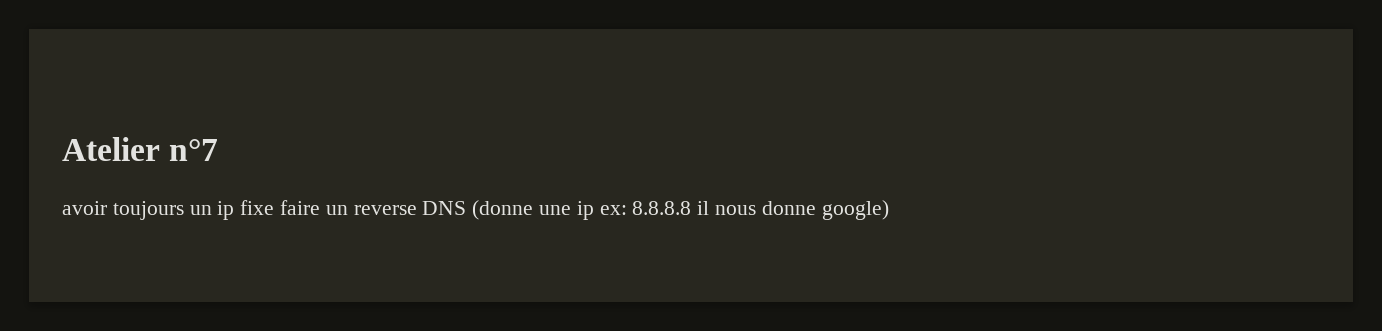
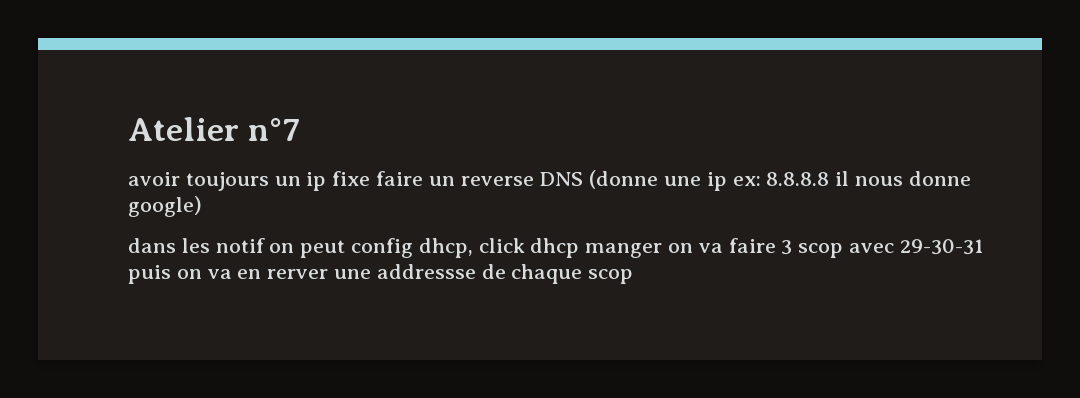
(889, 210) none -> [128,238,983,258] [128,264,634,284] // dans les notif on peut config dhcp, click dhcp manger on va faire 3 scop avec 29-30-31 puis on va en rerver une addressse de chaque scop

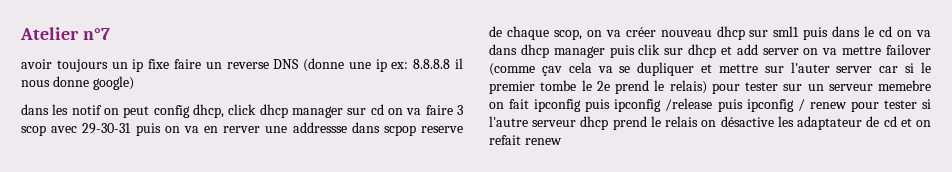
[585,243,663,258] manger -> [292,104,384,118] manager sur cd
[481,264,634,284] de chaque scop -> [351,122,463,136] [489,26,931,40] [489,44,931,58] [489,62,932,76] [489,80,931,94] [489,98,931,112] [489,116,931,130] [489,135,562,145] dans scpop reserve de chaque scop, on va créer nouveau dhcp sur sml1 puis dans le cd on va dans dhcp manager puis clik sur dhcp et add server on va mettre failover (comme çav cela va se dupliquer et mettre sur l'auter server car si le premier tombe le 2e prend le relais) pour tester sur un serveur memebre on fait ipconfig puis ipconfig /release puis ipconfig / renew pour tester si l'autre serveur dhcp prend le relais on désactive les adaptateur de cd et on refait renew

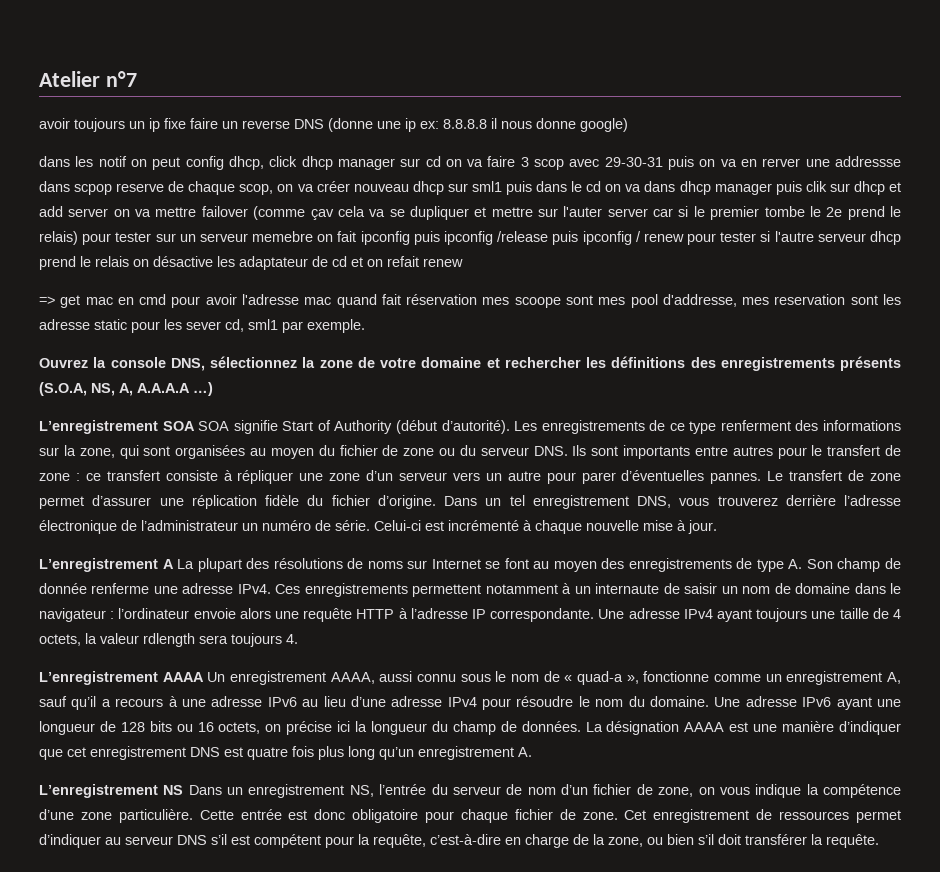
(562, 141) none -> [39,294,902,308] [39,319,365,333] [39,356,901,371] [39,382,213,396] [39,420,901,434] [39,445,902,459] [39,470,902,484] [39,495,901,509] [39,520,717,534] [39,558,901,572] [39,583,902,597] [39,608,902,622] [39,633,298,647] [39,671,901,685] [39,696,902,710] [39,721,901,735] [39,746,532,760] [39,784,901,798] [39,809,901,823] [39,834,879,848] // => get mac en cmd pour avoir l'adresse mac quand fait réservation mes scoope sont mes pool d'addresse, mes reservation sont les adresse static pour les sever cd, sml1 par exemple. // Ouvrez la console DNS, sélectionnez la zone de votre domaine et rechercher les définitions des enregistrements présents (S.O.A, NS, A, A.A.A.A …) // L’enregistrement SOA SOA signifie Start of Authority (début d’autorité). Les enregistrements de ce type renferment des informations sur la zone, qui sont organisées au moyen du fichier de zone ou du serveur DNS. Ils sont importants entre autres pour le transfert de zone : ce transfert consiste à répliquer une zone d’un serveur vers un autre pour parer d’éventuelles pannes. Le transfert de zone permet d’assurer une réplication fidèle du fichier d’origine. Dans un tel enregistrement DNS, vous trouverez derrière l’adresse électronique de l’administrateur un numéro de série. Celui-ci est incrémenté à chaque nouvelle mise à jour. // L’enregistrement A La plupart des résolutions de noms sur Internet se font au moyen des enregistrements de type A. Son champ de donnée renferme une adresse IPv4. Ces enregistrements permettent notamment à un internaute de saisir un nom de domaine dans le navigateur : l’ordinateur envoie alors une requête HTTP à l’adresse IP correspondante. Une adresse IPv4 ayant toujours une taille de 4 octets, la valeur rdlength sera toujours 4. // L’enregistrement AAAA Un enregistrement AAAA, aussi connu sous le nom de « quad-a », fonctionne comme un enregistrement A, sauf qu’il a recours à une adresse IPv6 au lieu d’une adresse IPv4 pour résoudre le nom du domaine. Une adresse IPv6 ayant une longueur de 128 bits ou 16 octets, on précise ici la longueur du champ de données. La désignation AAAA est une manière d’indiquer que cet enregistrement DNS est quatre fois plus long qu’un enregistrement A. // L’enregistrement NS Dans un enregistrement NS, l’entrée du serveur de nom d’un fichier de zone, on vous indique la compétence d’une zone particulière. Cette entrée est donc obligatoire pour chaque fichier de zone. Cet enregistrement de ressources permet d’indiquer au serveur DNS s’il est compétent pour la requête, c’est-à-dire en charge de la zone, ou bien s’il doit transférer la requête.

